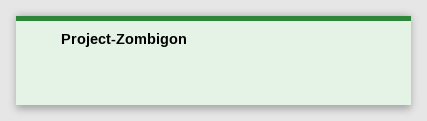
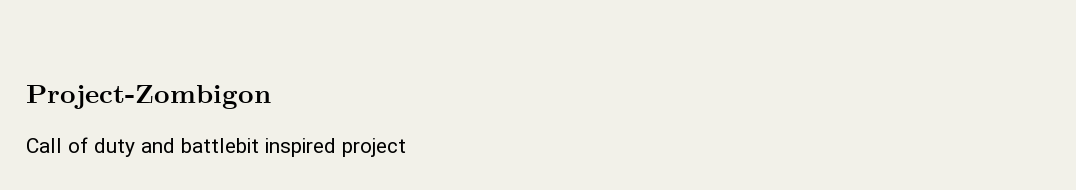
(187, 40) none -> [26,137,406,157] // Call of duty and battlebit inspired project

